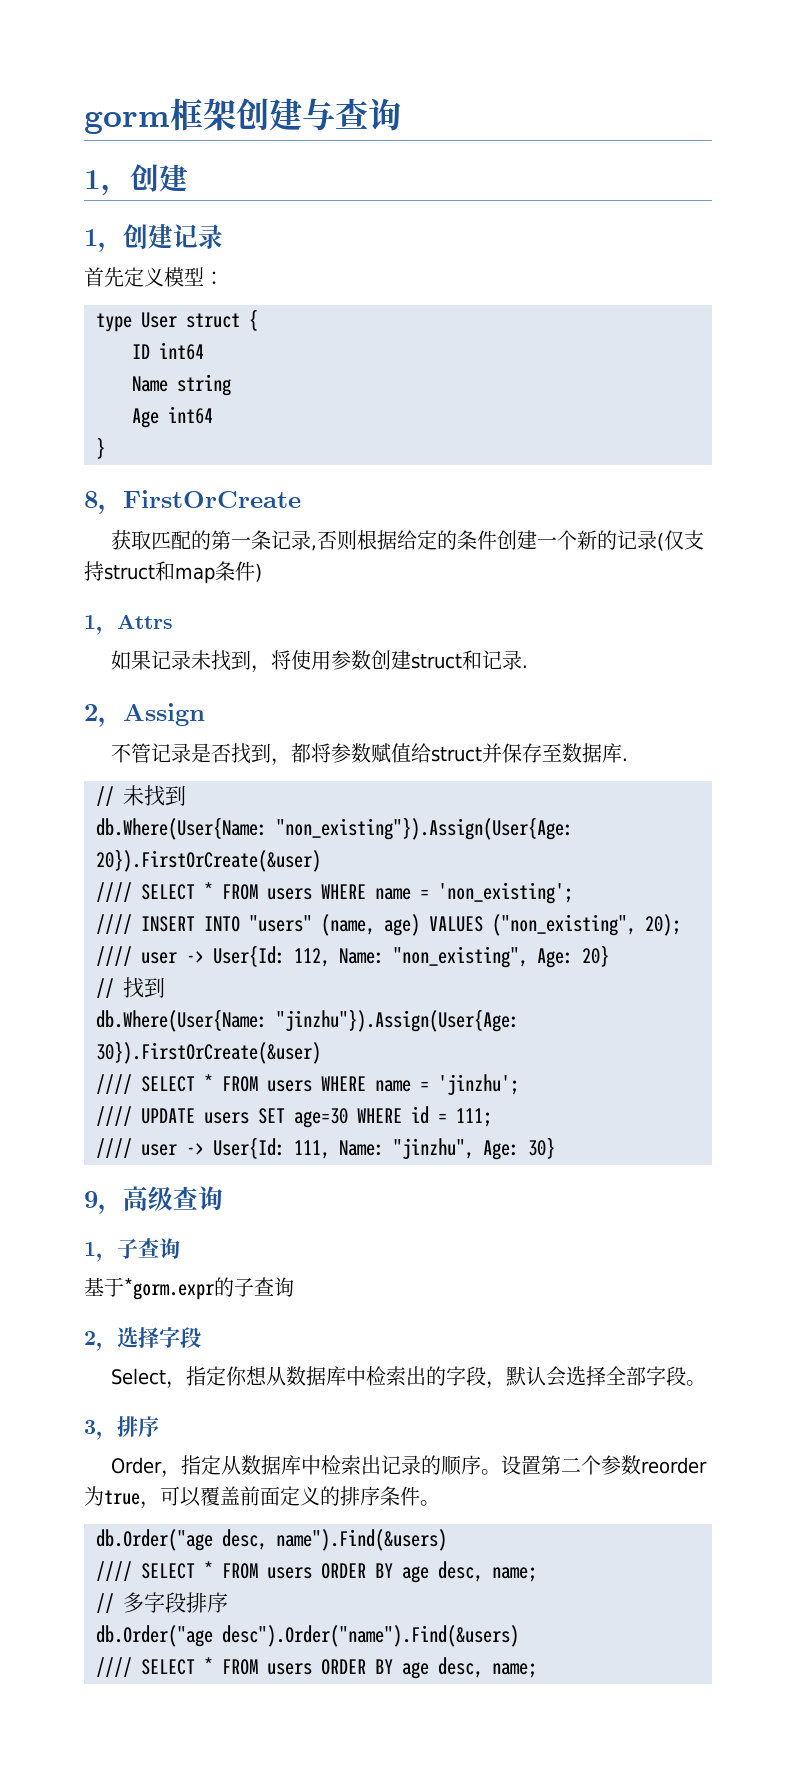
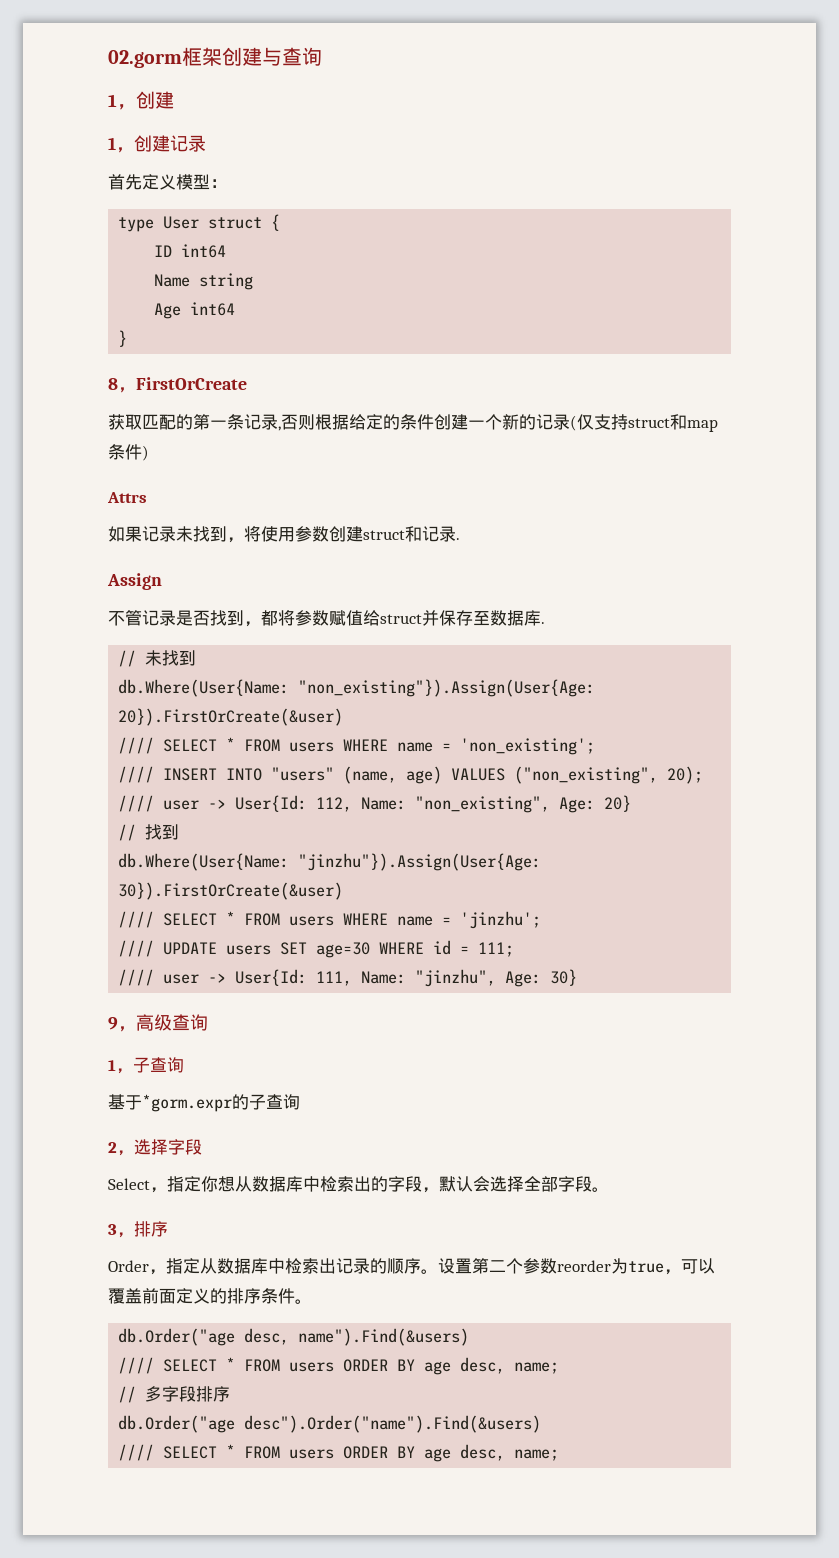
[84,111,170,134] gorm -> [108,50,182,68] 02.gorm
[84,615,117,635] 1， -> (149, 453) none
[84,704,123,727] 2， -> (460, 539) none

